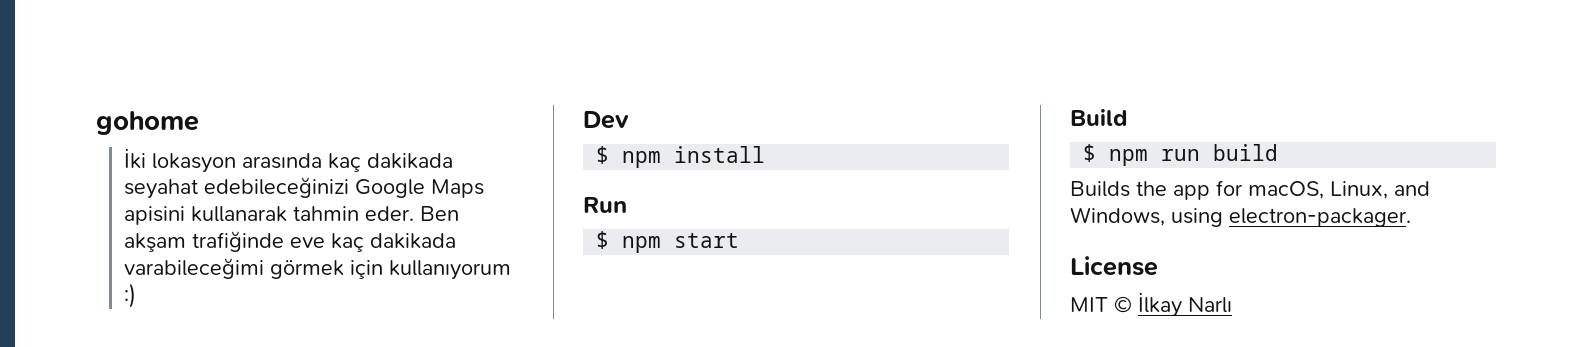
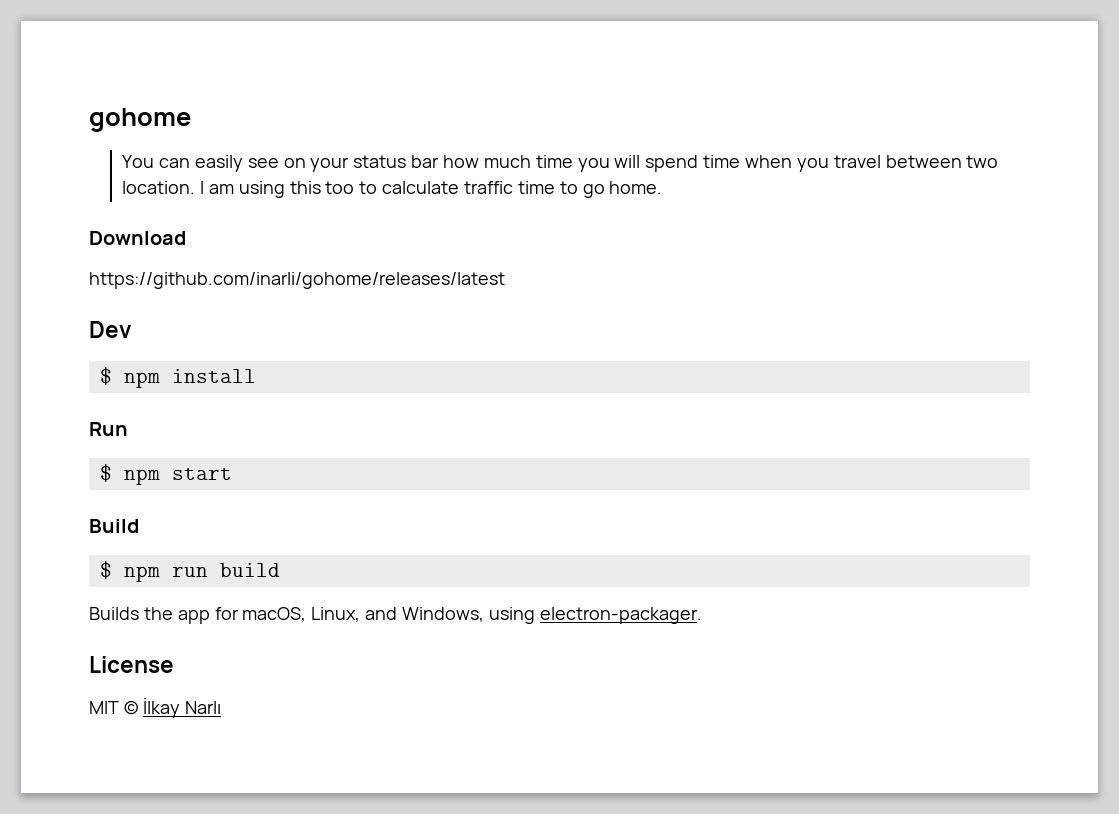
[124,148,454,173] [124,177,485,199] [124,206,460,225] [124,231,457,252] [124,258,512,280] [124,283,137,308] İki lokasyon arasında kaç dakikada seyahat edebileceğinizi Google Maps apisini kullanarak tahmin eder. Ben akşam trafiğinde eve kaç dakikada varabileceğimi görmek için kullanıyorum :) -> [122,155,999,172] [122,181,663,198] [89,231,186,245] [89,272,505,289] You can easily see on your status bar how much time you will spend time when you travel between two location. I am using this too to calculate traffic time to go home. // Download // https://github.com/inarli/gohome/releases/latest

